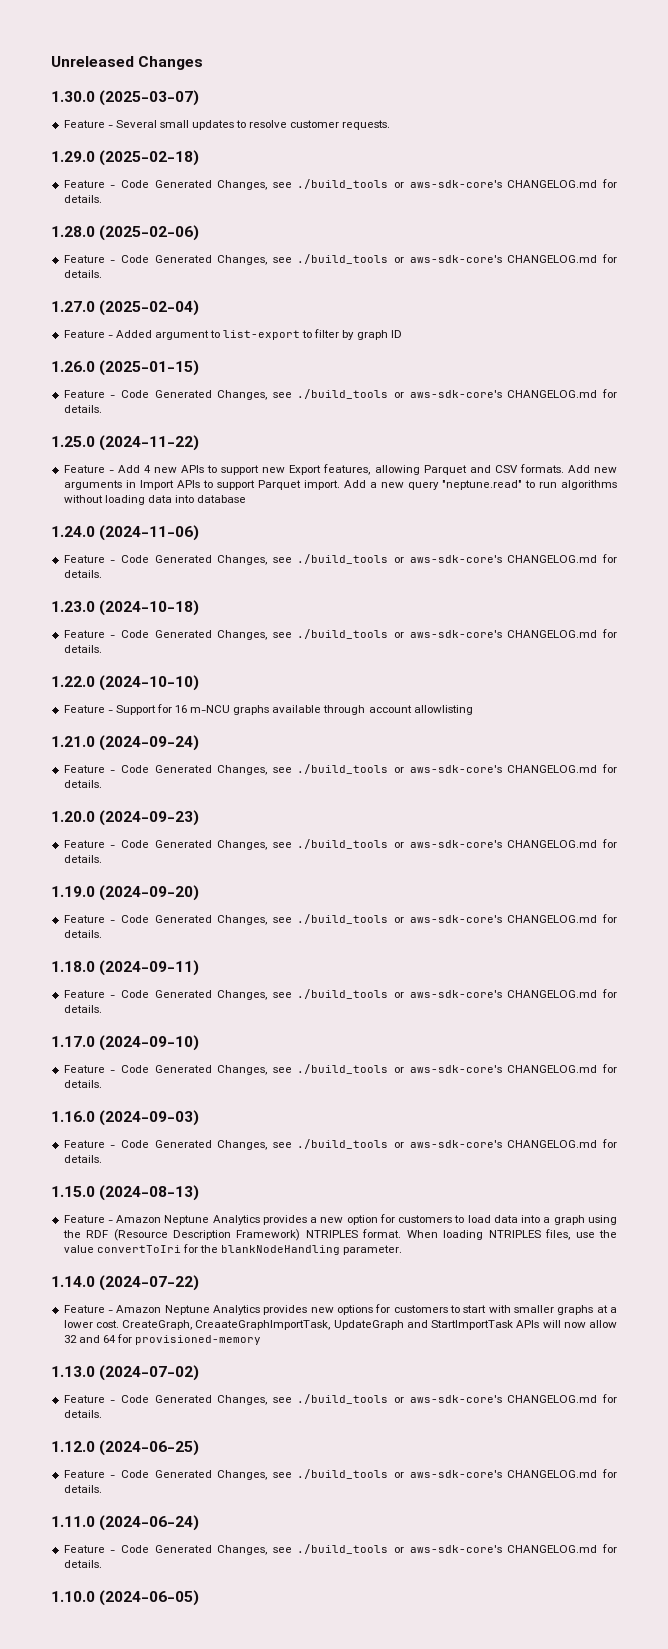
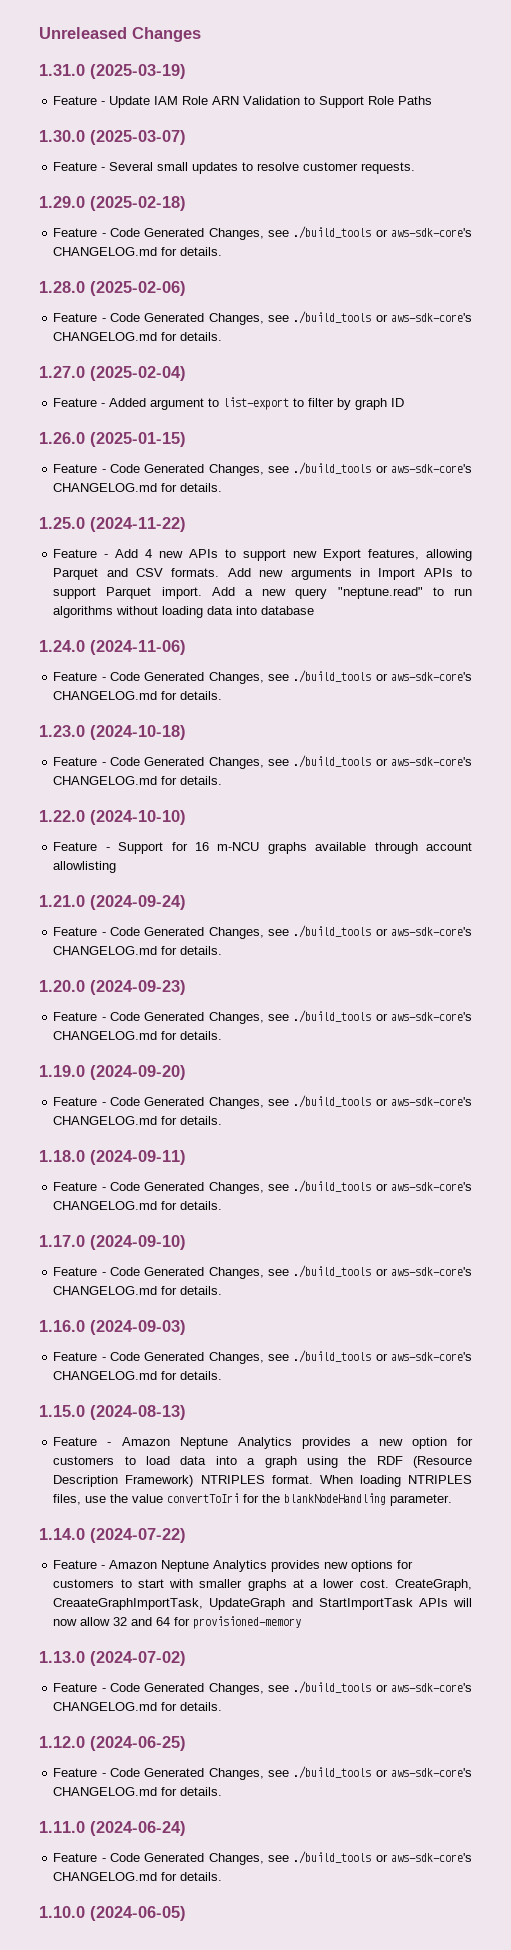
(204, 63) none -> [39,64,186,79] [53,96,433,108] // 1.31.0 (2025-03-19) // Feature - Update IAM Role ARN Validation to Support Role Paths

